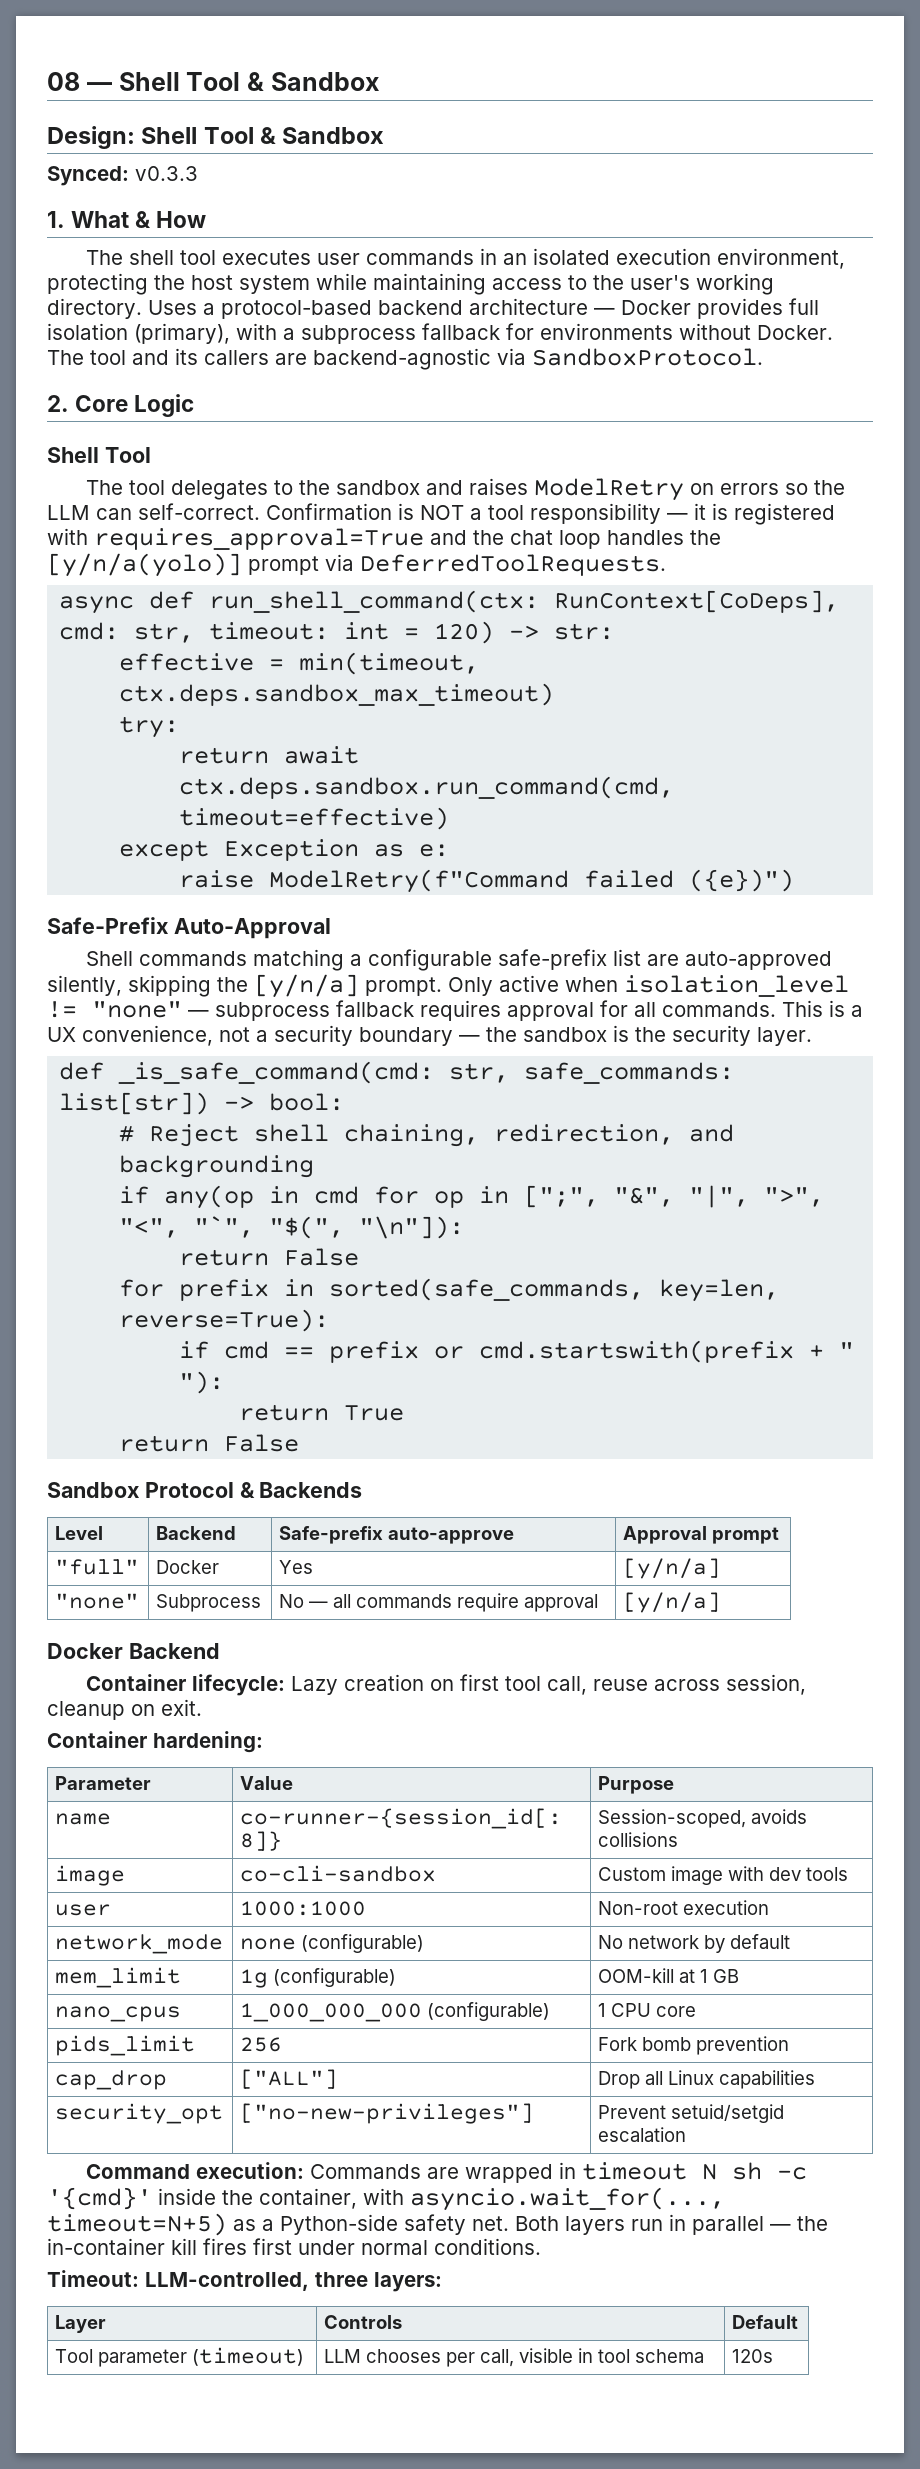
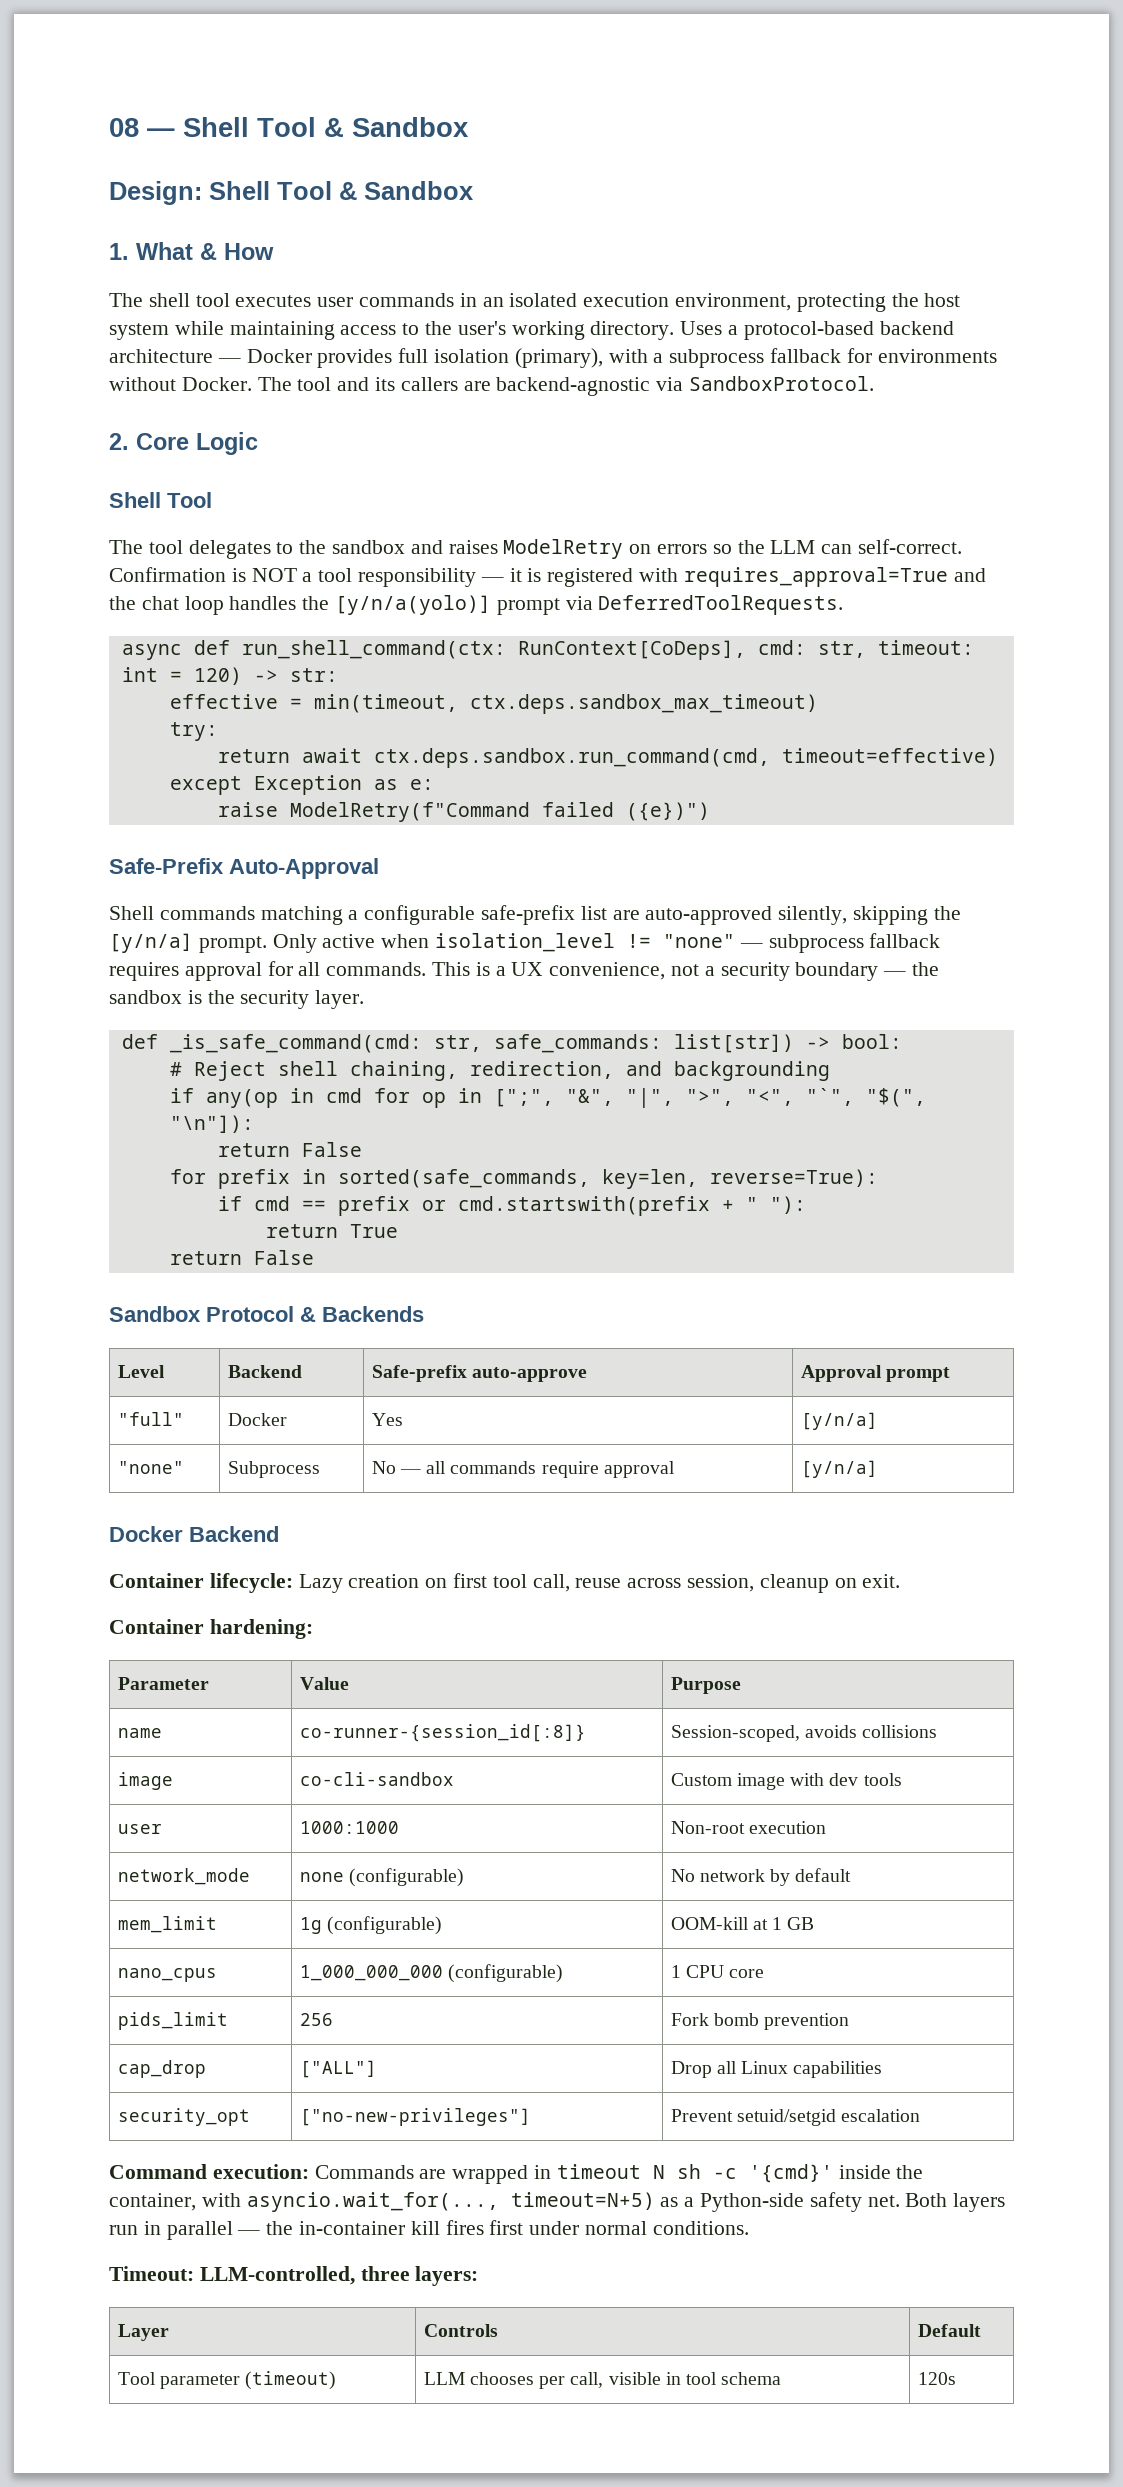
[47,166,198,186] // Synced: v0.3.3 -> (473, 190) none

